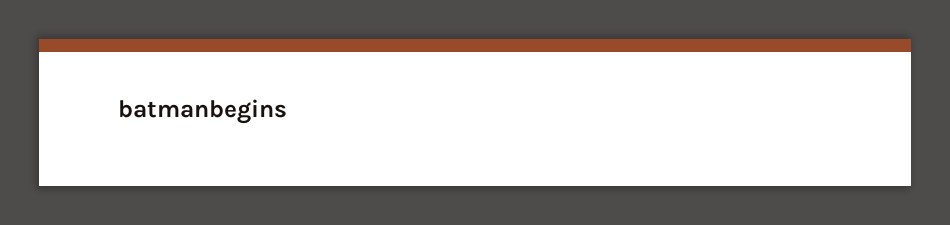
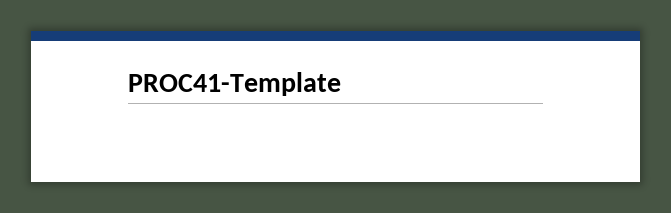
[118,99,287,124] batmanbegins -> [128,72,341,96] PROC41-Template

